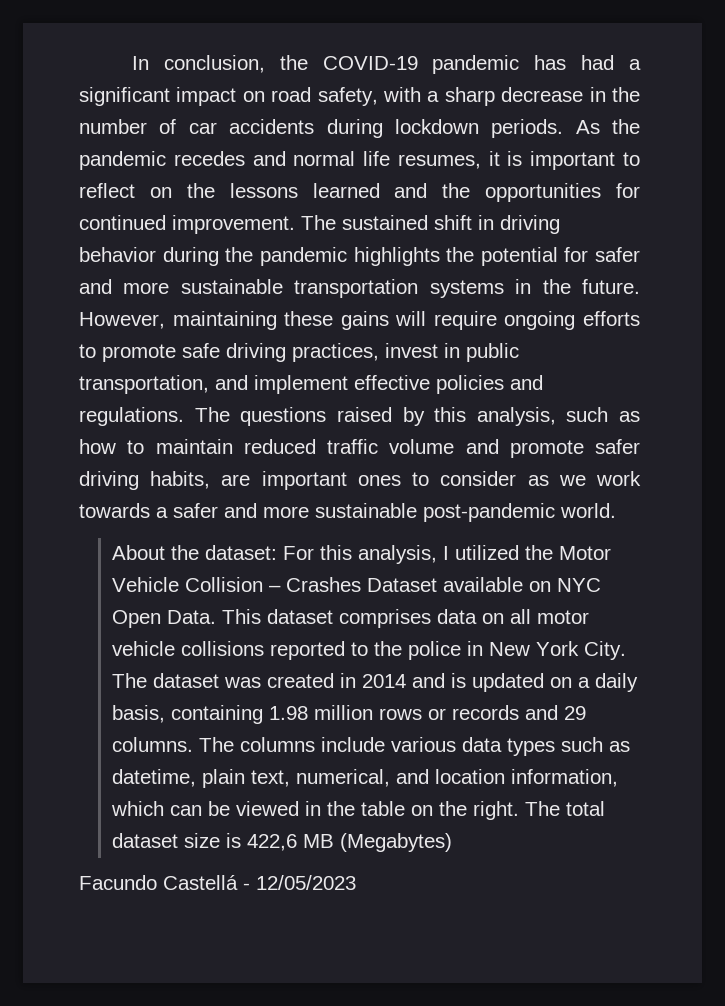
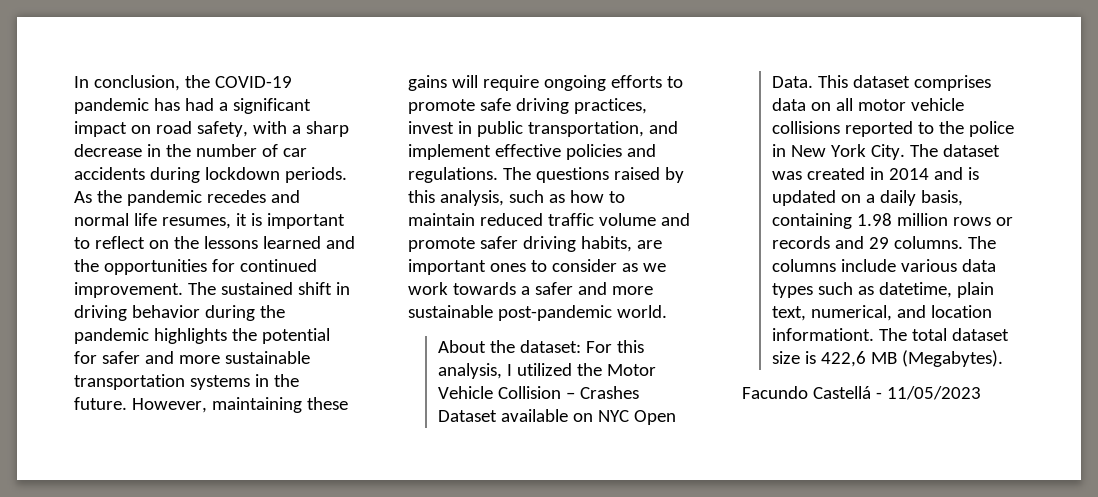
[511,769,619,787] [111,801,520,820] information, which can be viewed in the table on the right. -> [771,328,874,341] informationt.
[340,833,453,852] (Megabytes) -> [901,350,1003,367] (Megabytes).
[256,875,356,890] 12/05/2023 -> [886,386,981,400] 11/05/2023

